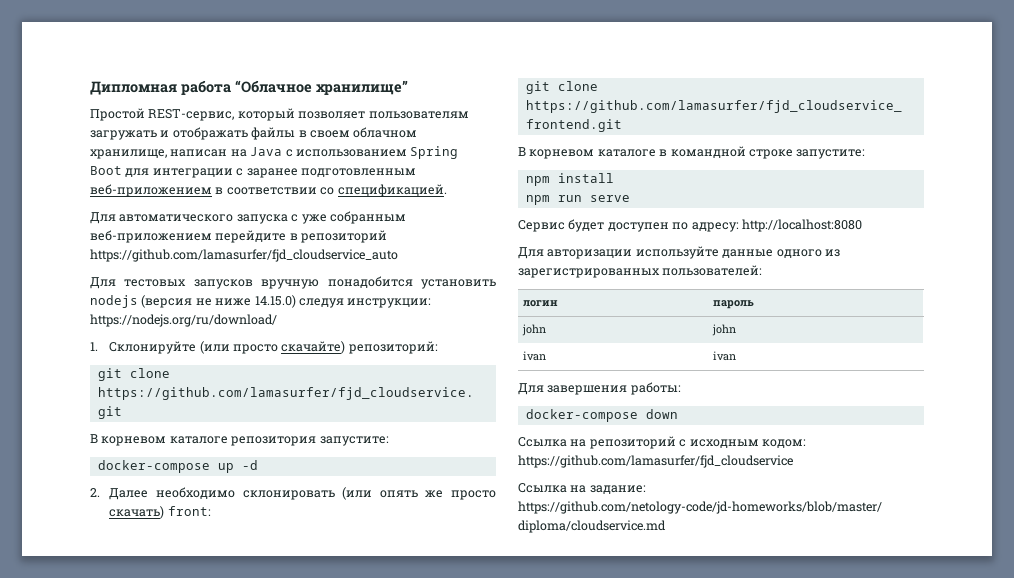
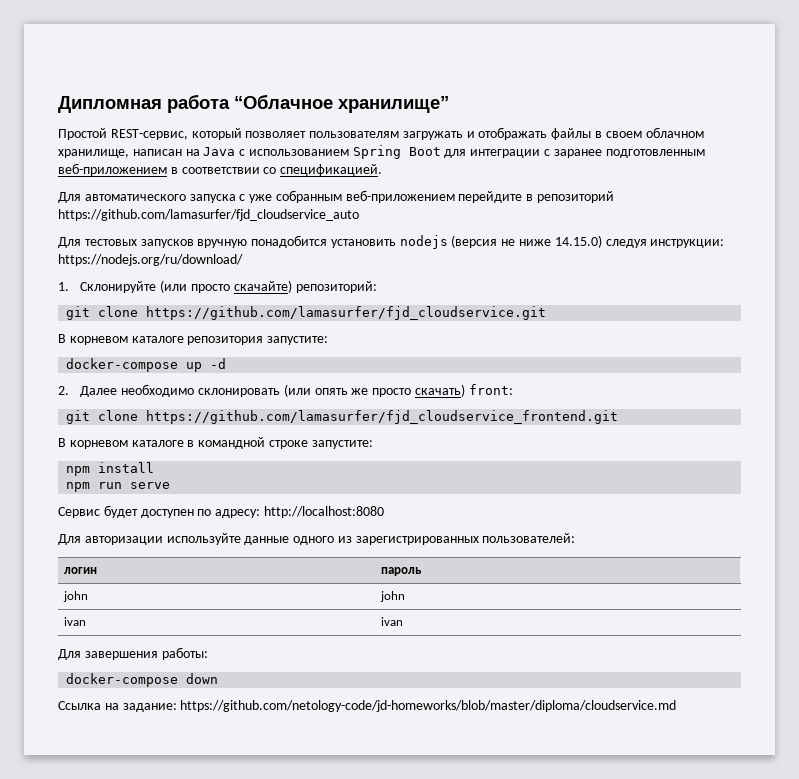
[518,436,806,449] [518,455,793,468] // Ссылка на репозиторий с исходным кодом: https://github.com/lamasurfer/fjd_cloudservice -> (219, 678) none

